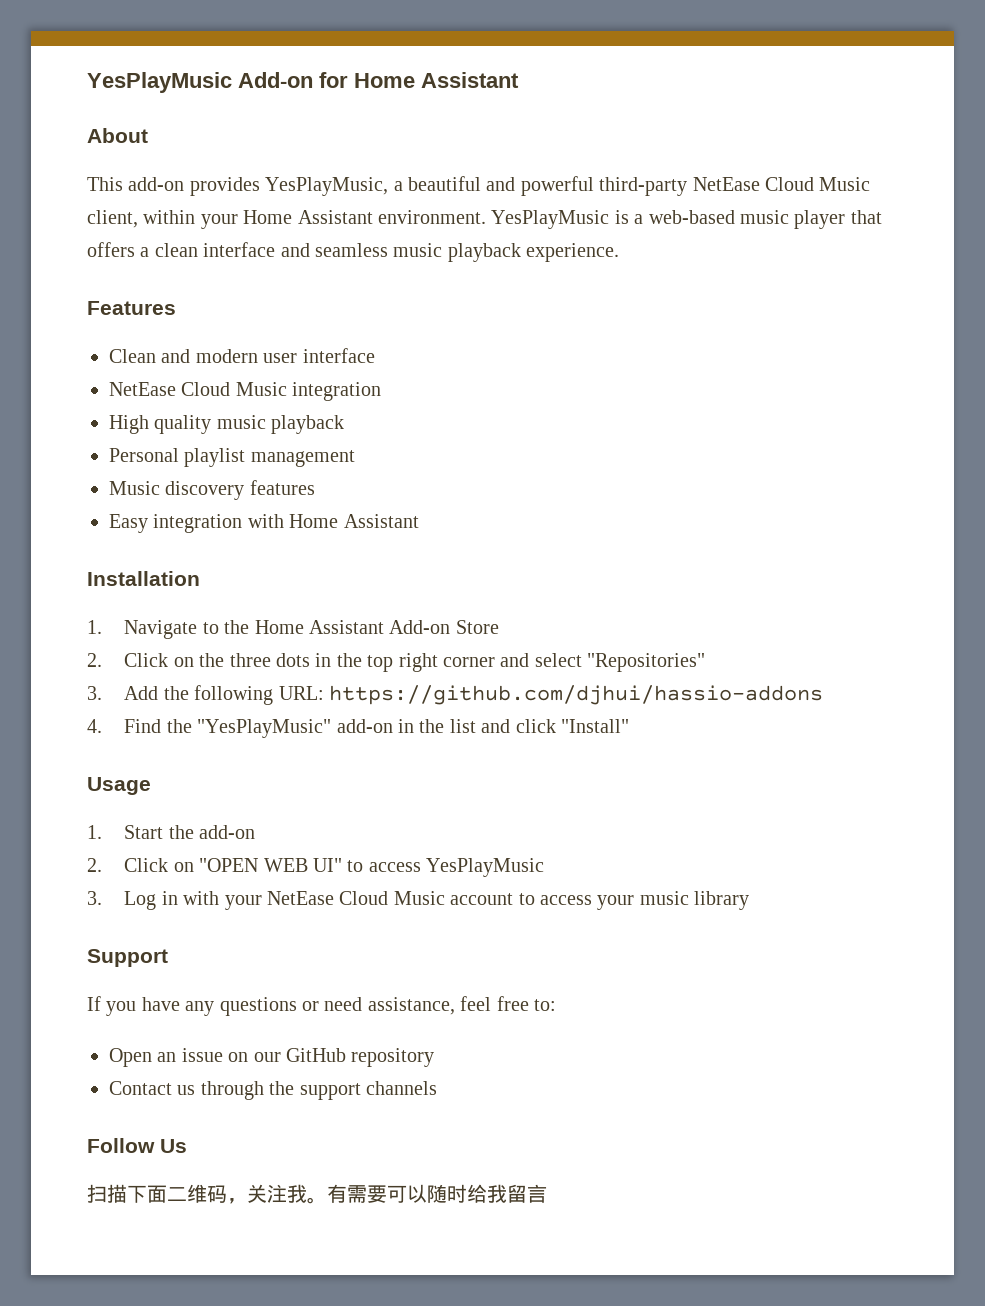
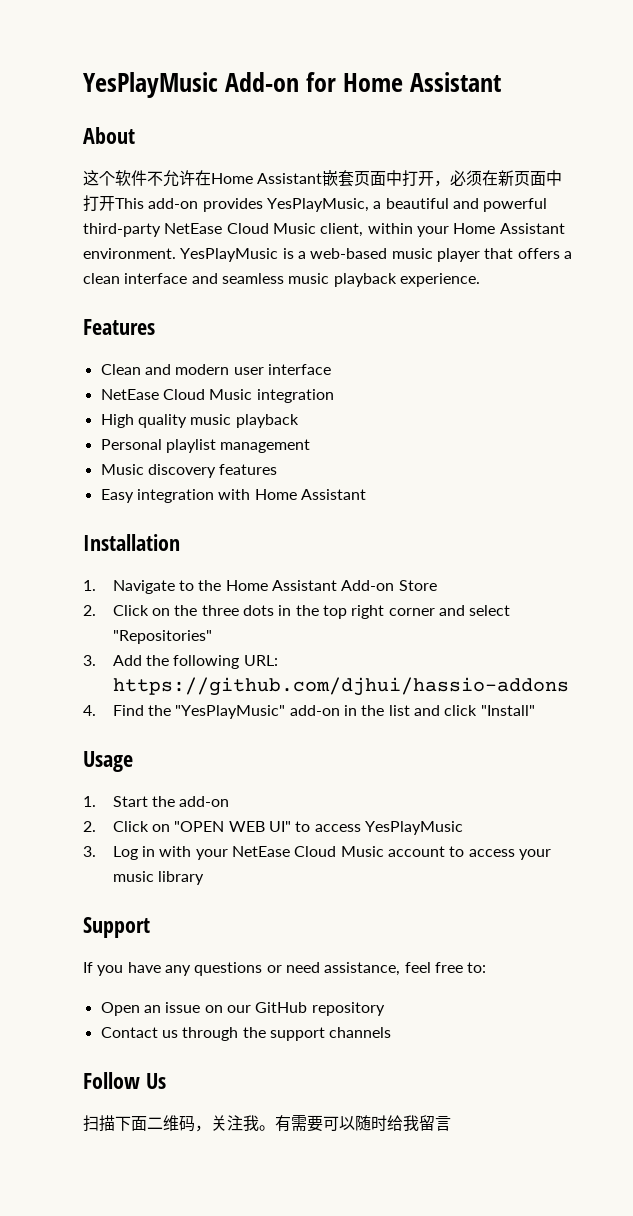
(148, 135) none -> [83,170,563,187] [83,195,115,211] 这个软件不允许在Home Assistant嵌套页面中打开，必须在新页面中打开

